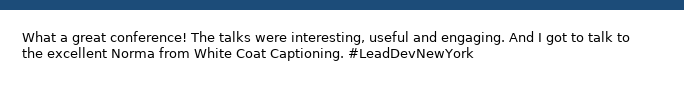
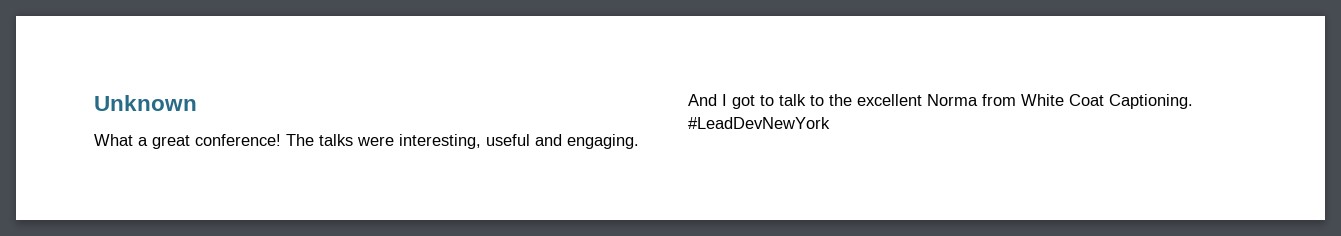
(22, 36) none -> [94,95,197,111] Unknown //

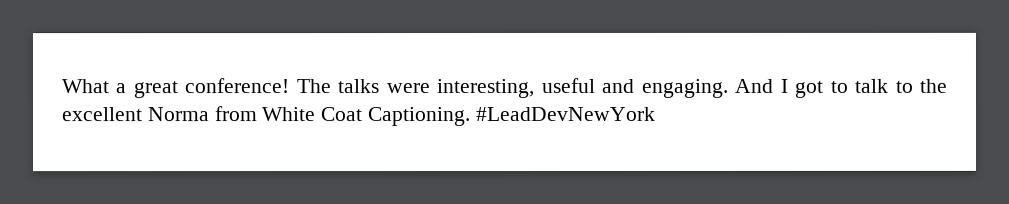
[94,95,197,111] Unknown // -> (61, 86) none

